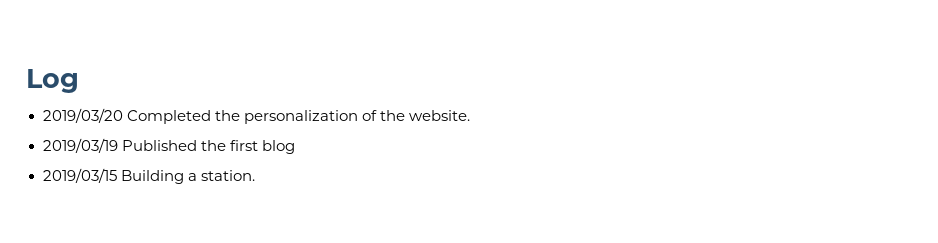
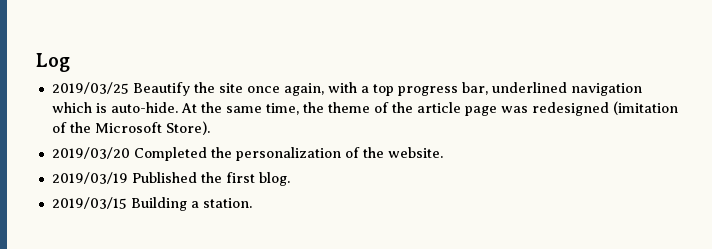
(79, 81) none -> [51,82,642,96] [51,101,678,116] [51,121,210,135] // 2019/03/25 Beautify the site once again, with a top progress bar, underlined navigation which is auto-hide. At the same time, the theme of the article page was redesigned (imitation of the Microsoft Store).
[261,140,295,154] blog -> [258,172,290,186] blog.

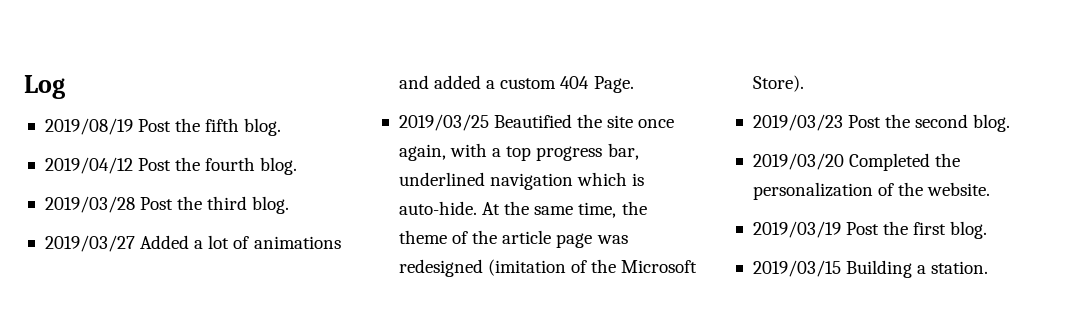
(70, 62) none -> [44,118,282,136] [44,157,298,175] [44,196,290,214] [44,235,341,252] [398,75,634,93] // 2019/08/19 Post the fifth blog. // 2019/04/12 Post the fourth blog. // 2019/03/28 Post the third blog. // 2019/03/27 Added a lot of animations and added a custom 404 Page.
[132,82,190,96] Beautify -> [494,114,573,128] Beautified
(210, 128) none -> [752,114,1011,132] // 2019/03/23 Post the second blog.
[131,172,197,183] Published -> [846,222,880,235] Post

